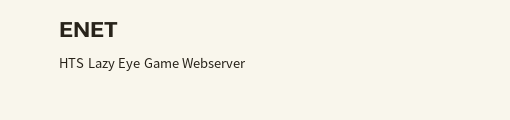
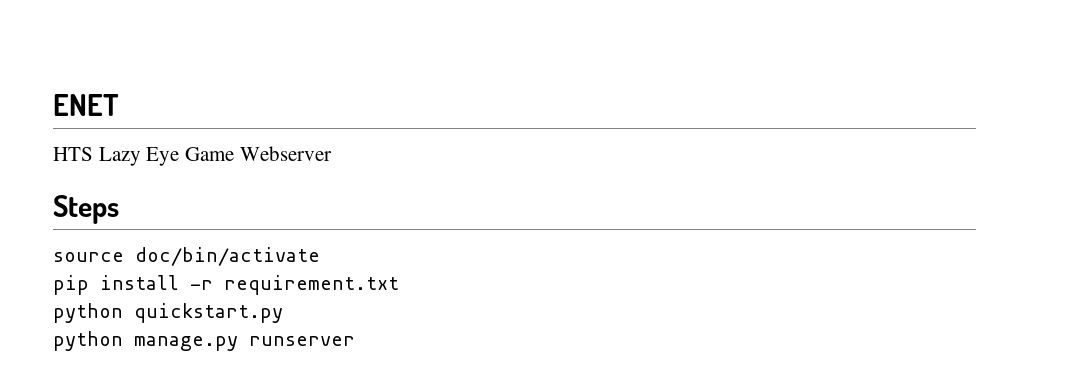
(247, 62) none -> [53,195,119,224] [53,247,320,266] [53,275,399,295] [53,303,283,323] [53,331,355,351] // Steps // source doc/bin/activate // pip install -r requirement.txt // python quickstart.py // python manage.py runserver

